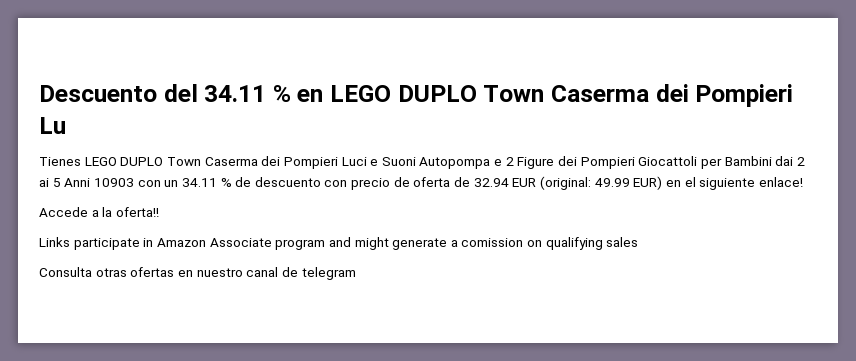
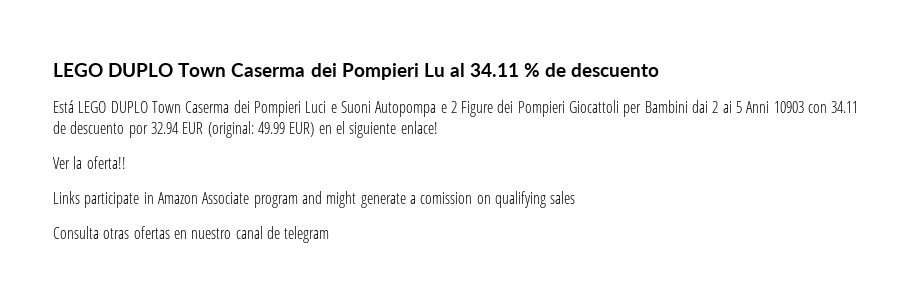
[39,84,324,102] Descuento del 34.11 % en -> (53, 70) none
[39,157,81,166] // Tienes -> [449,63,660,77] [53,100,74,113] al 34.11 % de descuento // Está
[164,177,471,190] un 34.11 % de descuento con precio de oferta de -> [831,101,859,113] [53,121,148,138] 34.11 de descuento por
[39,207,99,217] Accede a -> [53,157,70,169] Ver

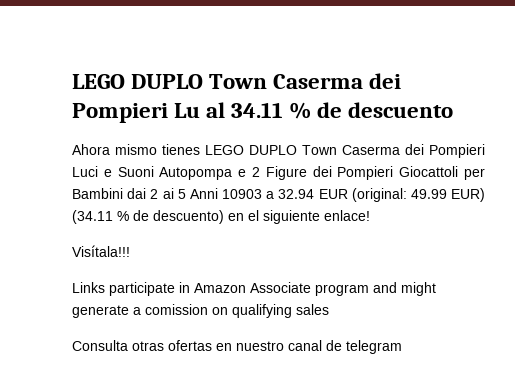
[53,100,74,113] Está -> [72,144,200,155] Ahora mismo tienes
[807,101,859,113] [53,121,148,138] con 34.11 de descuento por -> [266,191,275,199] a
(315, 129) none -> [72,210,224,224] (34.11 % de descuento)
[53,156,126,169] Ver la oferta!! -> [72,245,130,257] Visítala!!!

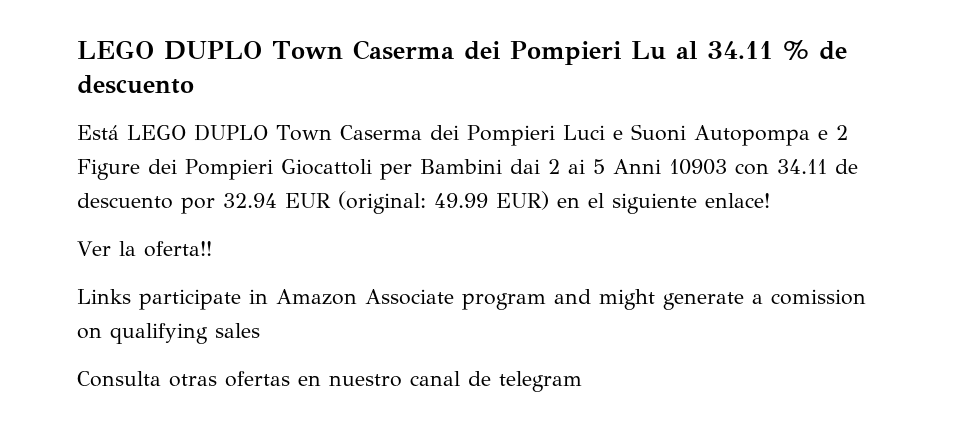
[72,144,200,155] Ahora mismo tienes -> [77,125,119,140] Está
[266,191,275,199] a -> [734,159,858,175] [77,193,215,214] con 34.11 de descuento por
[72,210,224,224] (34.11 % de descuento) -> (549, 200) none
[72,245,130,257] Visítala!!! -> [77,241,212,257] Ver la oferta!!

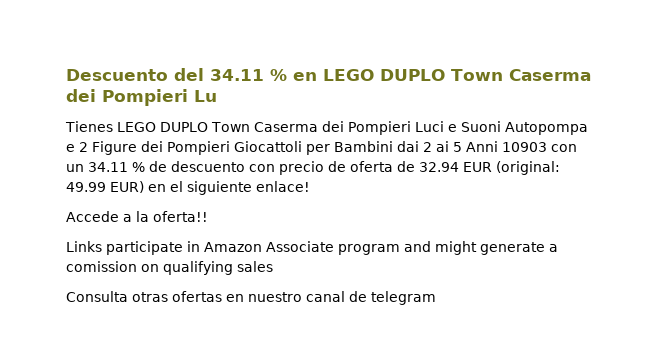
(77, 49) none -> [66,68,317,81] Descuento del 34.11 % en
[675,40,847,60] [77,75,194,94] [77,125,119,140] al 34.11 % de descuento // Está -> [65,121,113,132] // Tienes
[776,159,858,174] [77,193,215,214] 34.11 de descuento por -> [66,161,415,175] un 34.11 % de descuento con precio de oferta de
[77,241,111,256] Ver -> [66,211,132,222] Accede a

